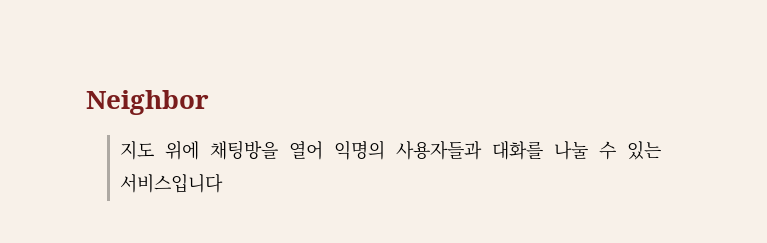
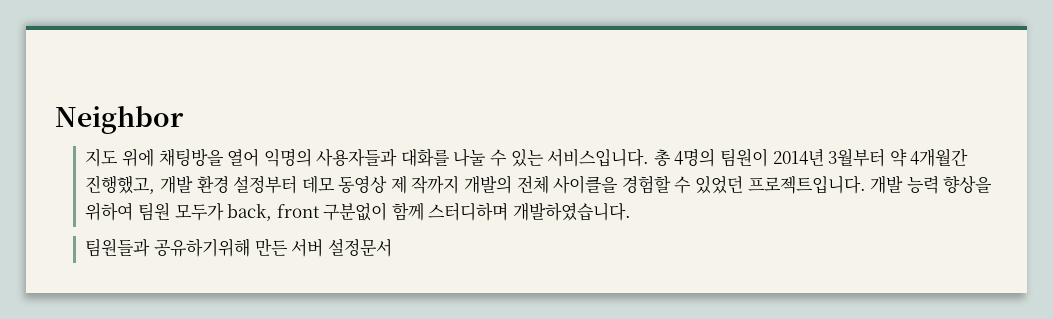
[119,173,223,193] 서비스입니다 -> [547,148,969,167] [85,175,993,194] [85,202,632,221] [85,238,392,257] 서비스입니다. 총 4명의 팀원이 2014년 3월부터 약 4개월간 진행했고, 개발 환경 설정부터 데모 동영상 제 작까지 개발의 전체 사이클을 경험할 수 있었던 프로젝트입니다. 개발 능력 향상을 위하여 팀원 모두가 back, front 구분없이 함께 스터디하며 개발하였습니다. // 팀원들과 공유하기위해 만든 서버 설정문서

